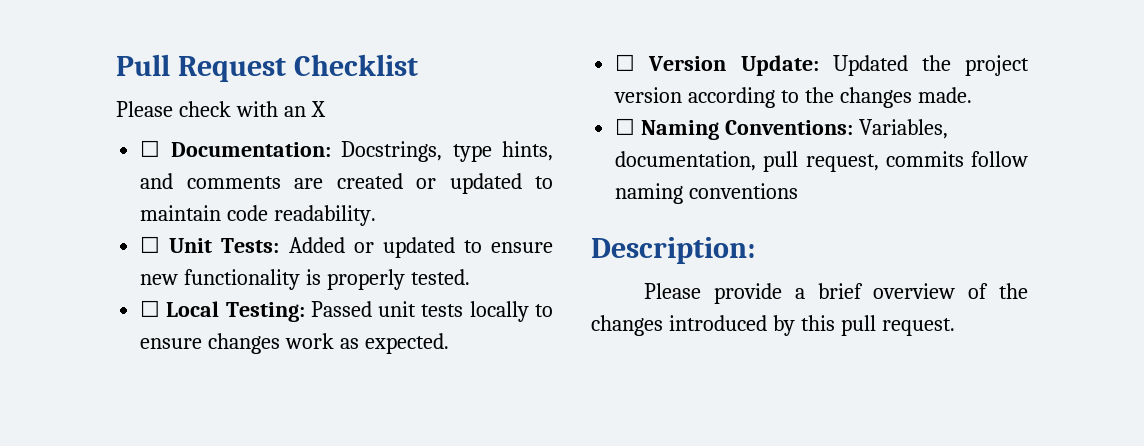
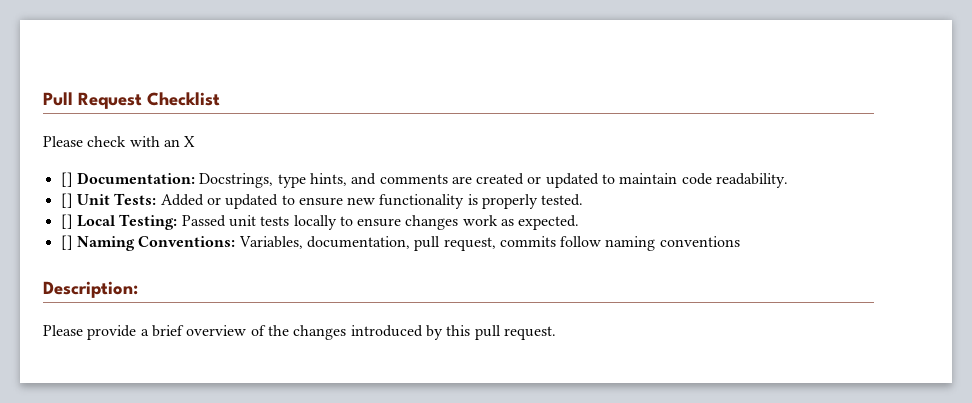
[140,140,161,157] ☐ -> [60,172,73,187] []
[140,236,161,253] ☐ -> [60,193,73,208] []
[140,300,161,317] ☐ -> [60,214,73,229] []
[615,54,1029,76] [614,87,972,108] [615,118,636,135] ☐ Version Update: Updated the project version according to the changes made. // ☐ -> [60,235,73,250] []

